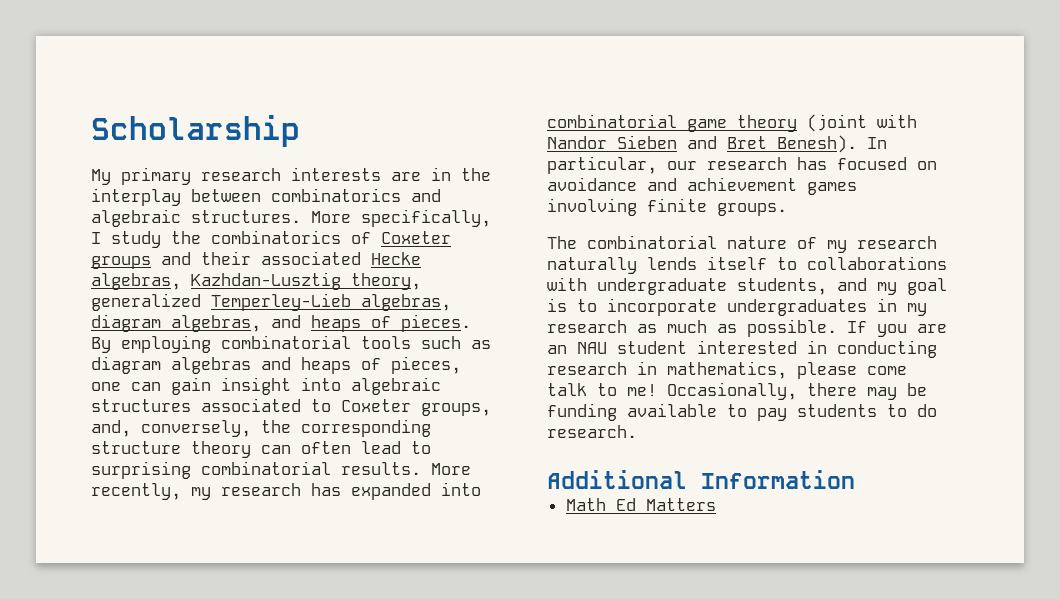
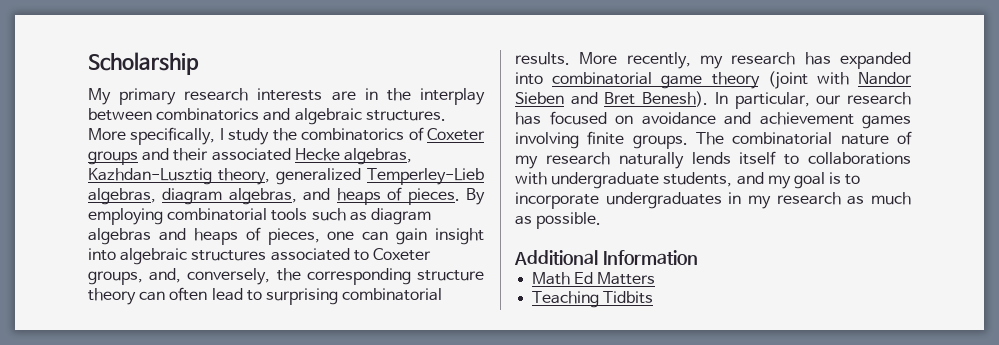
(787, 209) // -> (688, 142) none
[847,321,947,337] [547,340,937,358] [547,361,907,379] [547,382,927,400] [547,403,937,421] [547,425,637,438] If you are an NAU student interested in conducting research in mathematics, please come talk to me! Occasionally, there may be funding available to pay students to do research. -> (602, 220) none
(716, 504) none -> [532,291,654,308] // Teaching Tidbits

